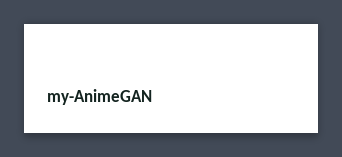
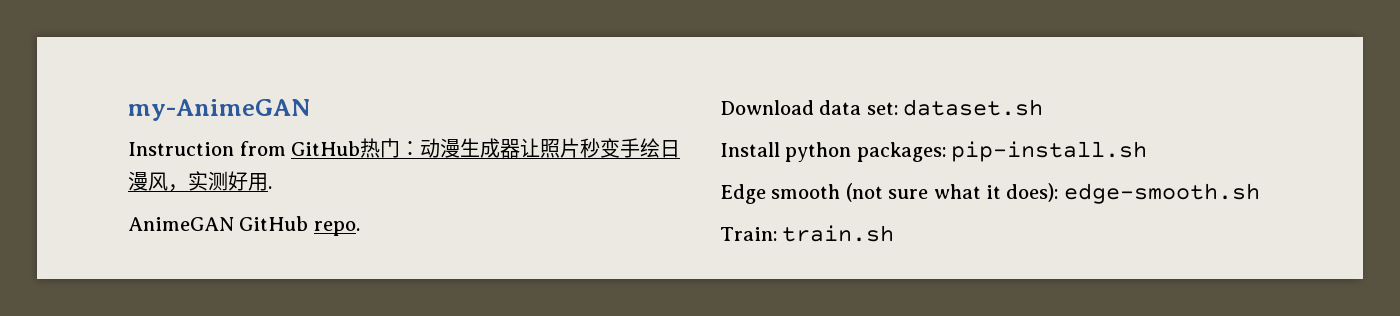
(152, 97) none -> [128,138,680,158] [128,171,272,192] [128,216,360,236] [720,99,1044,116] [720,141,1148,162] [720,183,1260,204] [720,225,895,242] // Instruction from GitHub热门：动漫生成器让照片秒变手绘日漫风，实测好用. // AnimeGAN GitHub repo. // Download data set: dataset.sh // Install python packages: pip-install.sh // Edge smooth (not sure what it does): edge-smooth.sh // Train: train.sh

